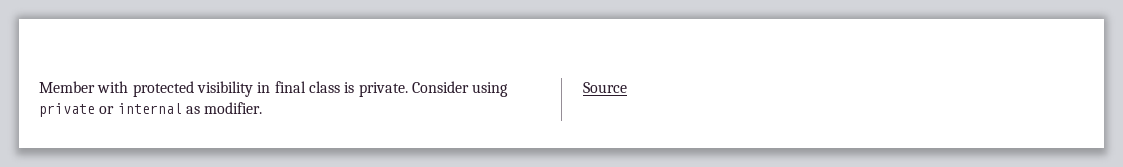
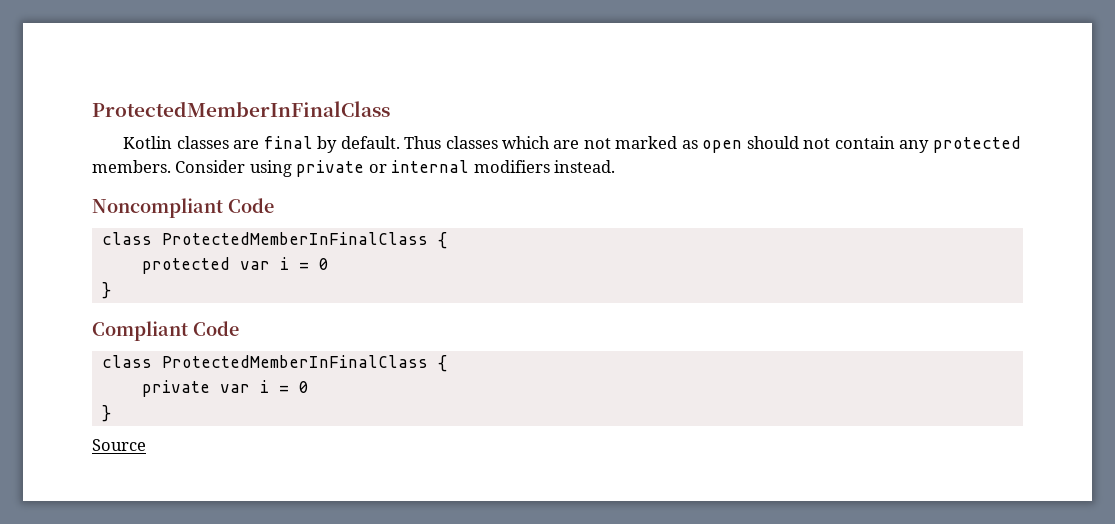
[39,81,408,97] Member with protected visibility in final class is private. -> [92,101,390,117] [123,136,1021,153] [92,160,171,173] ProtectedMemberInFinalClass // Kotlin classes are final by default. Thus classes which are not marked as open should not contain any protected members.
[185,102,263,114] as modifier. -> [473,160,616,173] [92,198,274,218] [101,232,447,249] [141,257,329,274] [101,282,111,299] [92,321,239,341] [101,355,447,372] [141,380,309,397] [101,405,111,422] modifiers instead. // Noncompliant Code // class ProtectedMemberInFinalClass { // protected var i = 0 // } // Compliant Code // class ProtectedMemberInFinalClass { // private var i = 0 // }

